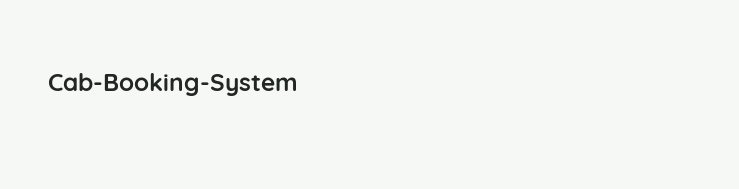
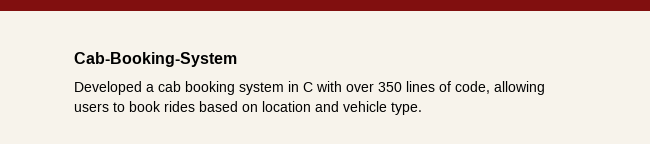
(298, 84) none -> [74,81,545,95] [74,101,422,115] // Developed a cab booking system in C with over 350 lines of code, allowing users to book rides based on location and vehicle type.

